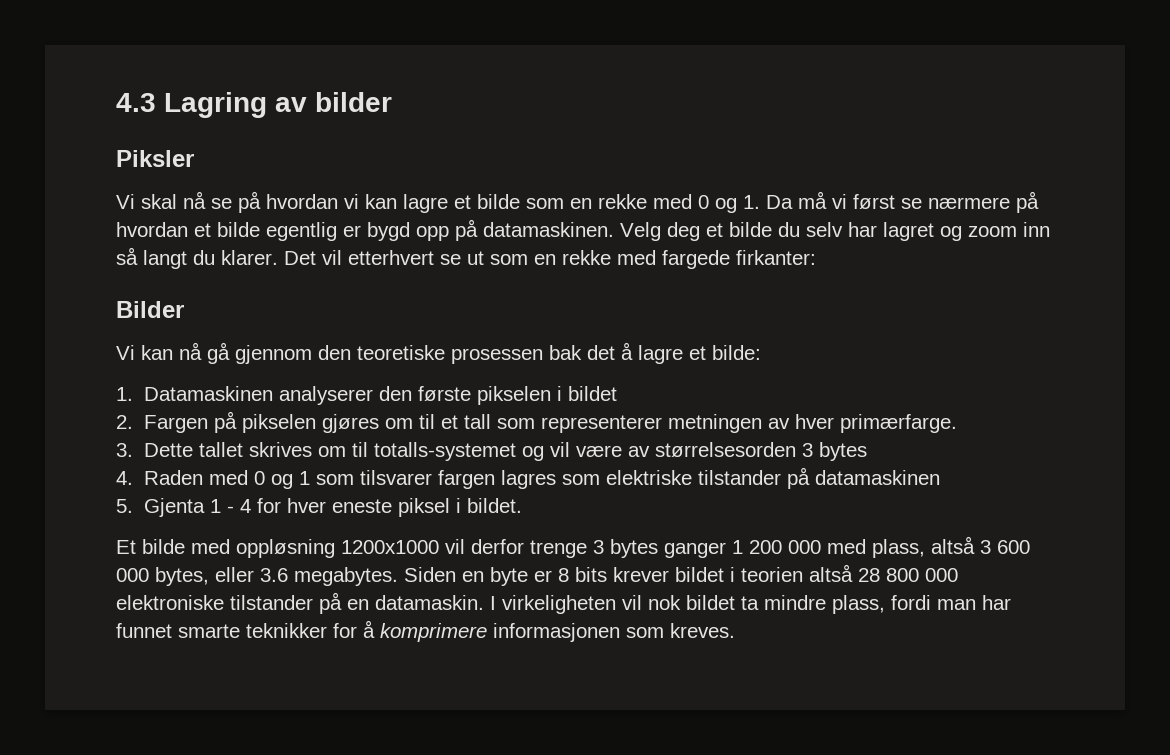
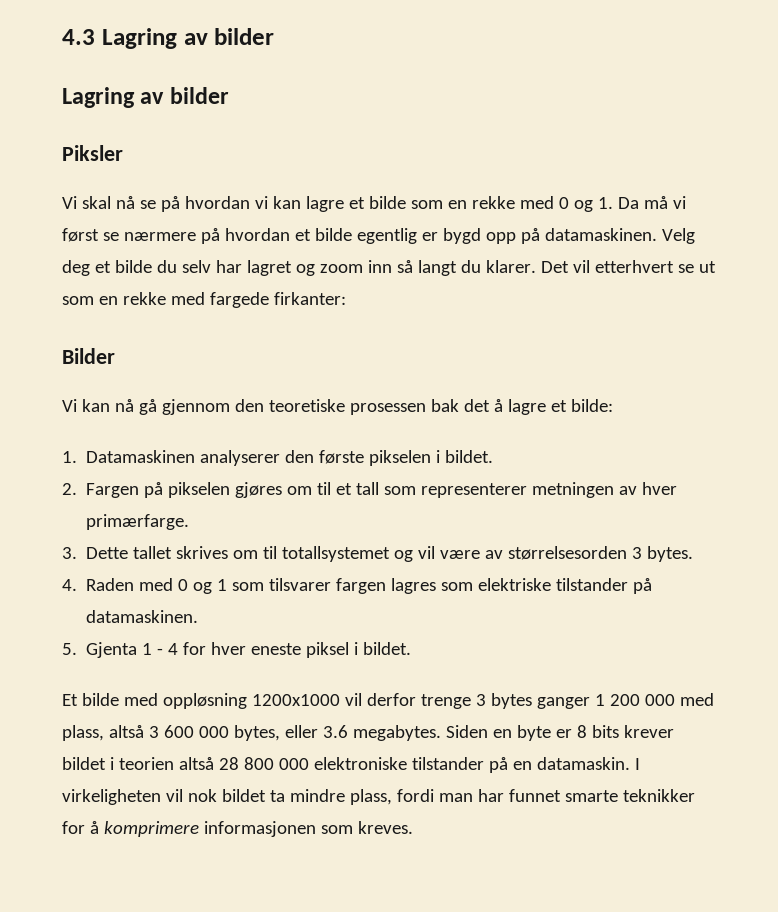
(392, 102) none -> [62,87,229,108] // Lagring av bilder
[567,386,617,401] bildet -> [445,450,494,463] bildet.
[373,442,516,461] totalls-systemet -> [282,546,391,562] totallsystemet
[818,442,867,461] bytes -> [647,546,694,562] bytes.
[814,470,940,485] datamaskinen -> [86,610,199,623] datamaskinen.

